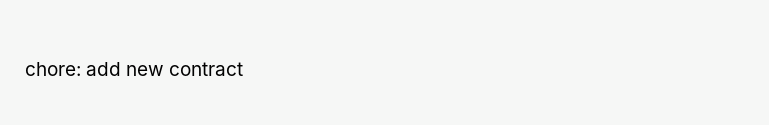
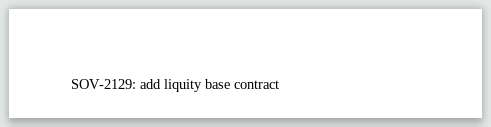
[25,62,165,76] chore: add new -> [71,79,230,92] SOV-2129: add liquity base

